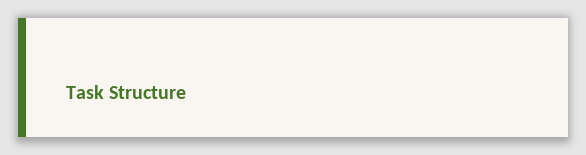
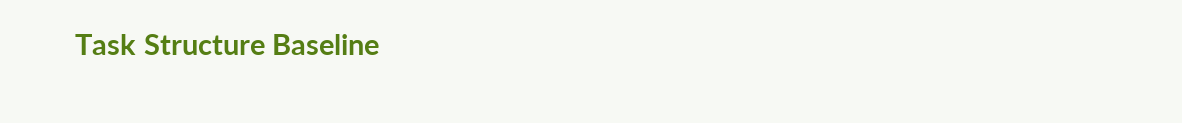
(187, 92) none -> [272,34,380,55] Baseline

